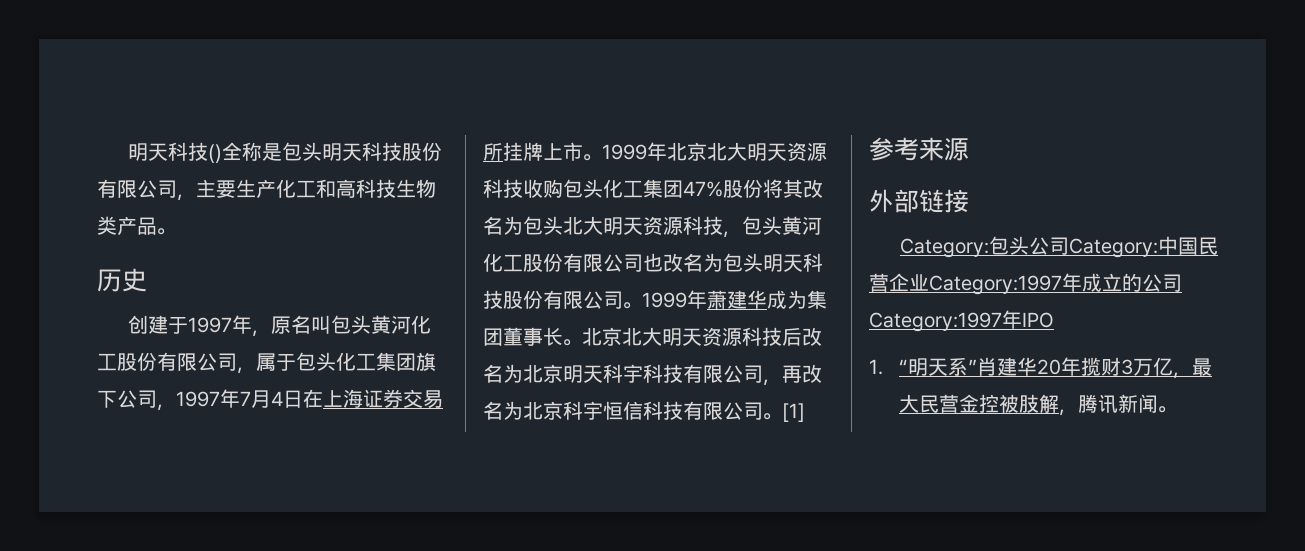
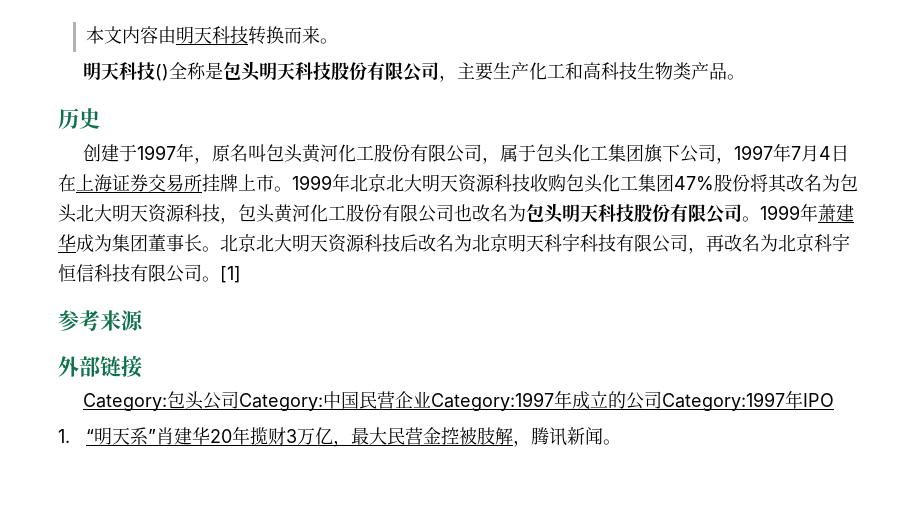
(127, 152) none -> [85,26,338,45] 本文内容由明天科技转换而来。 //

